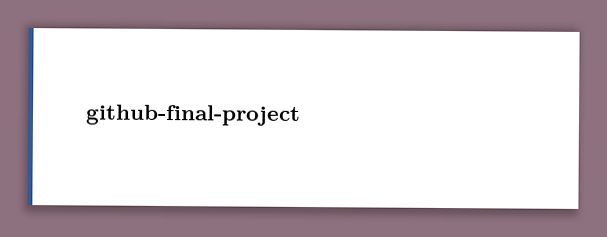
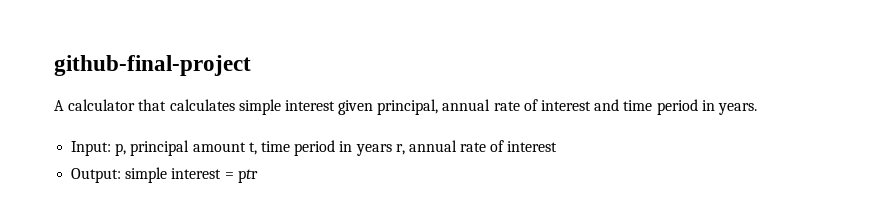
(301, 115) none -> [54,99,757,115] [71,140,558,156] [71,167,258,183] // A calculator that calculates simple interest given principal, annual rate of interest and time period in years. // Input: p, principal amount t, time period in years r, annual rate of interest // Output: simple interest = ptr

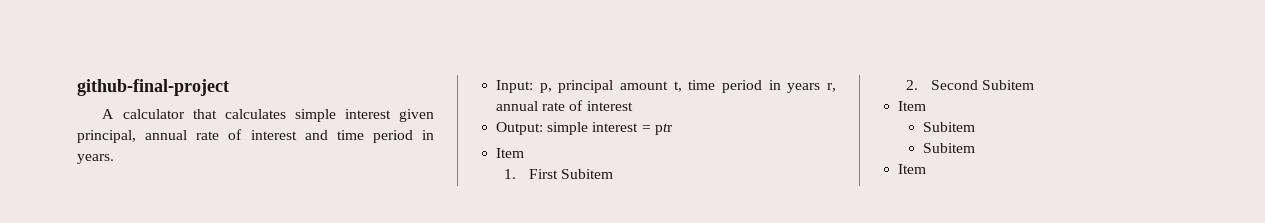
(258, 176) none -> [496,148,525,158] [504,169,614,179] [906,80,1035,90] [898,101,927,111] [923,122,976,132] [923,143,976,153] [898,164,927,174] // Item // 1. First Subitem // 2. Second Subitem // Item // Subitem // Subitem // Item

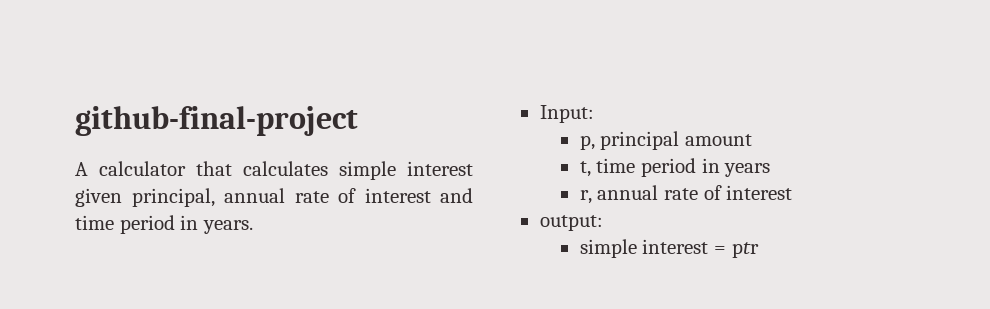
(534, 86) none -> (594, 114) //
(669, 85) none -> (752, 140) //
(821, 88) none -> (771, 170) //
[496,122,544,135] Output: -> [539,215,603,231] output: //
[496,148,525,158] [504,169,614,179] [906,80,1035,90] [898,101,927,111] [923,122,976,132] [923,143,976,153] [898,164,927,174] // Item // 1. First Subitem // 2. Second Subitem // Item // Subitem // Subitem // Item -> (759, 250) none

